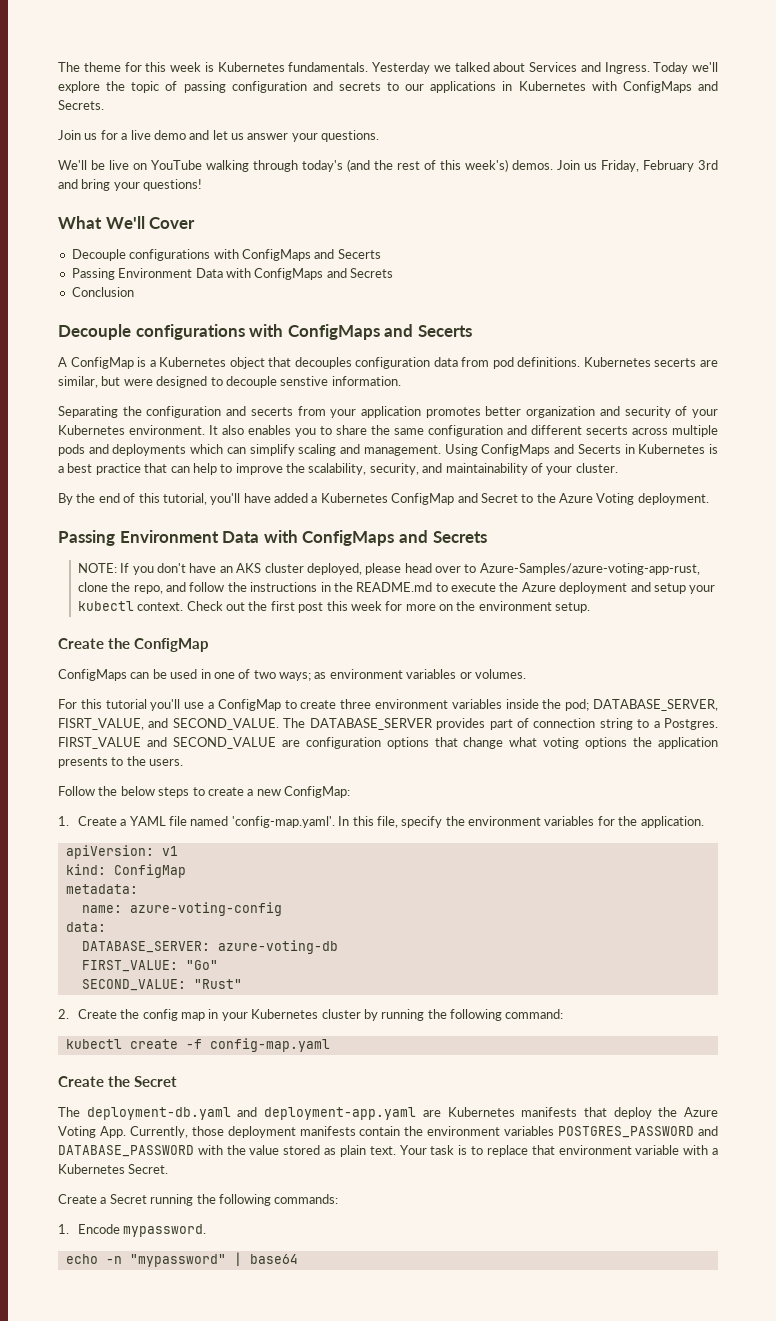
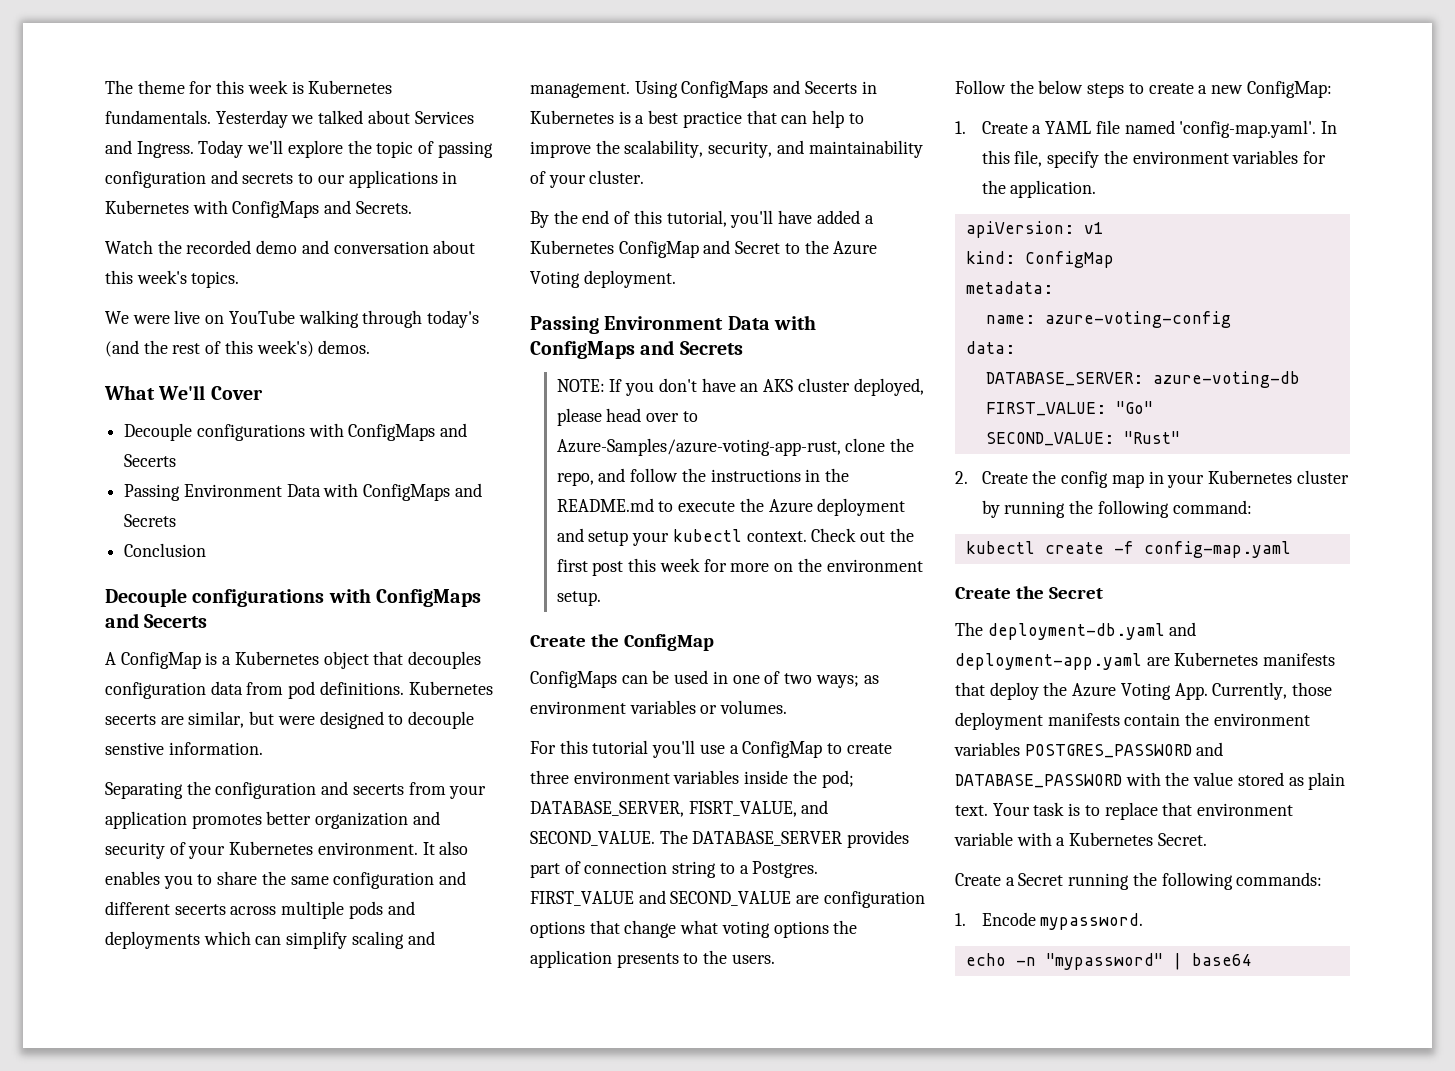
[58,130,380,142] [58,160,105,170] Join us for a live demo and let us answer your questions. // We'll be -> [105,240,476,254] [105,270,240,288] [105,311,170,324] Watch the recorded demo and conversation about this week's topics. // We were
[557,160,718,172] [58,179,203,191] Join us Friday, February 3rd and bring your questions! -> (371, 347) none

